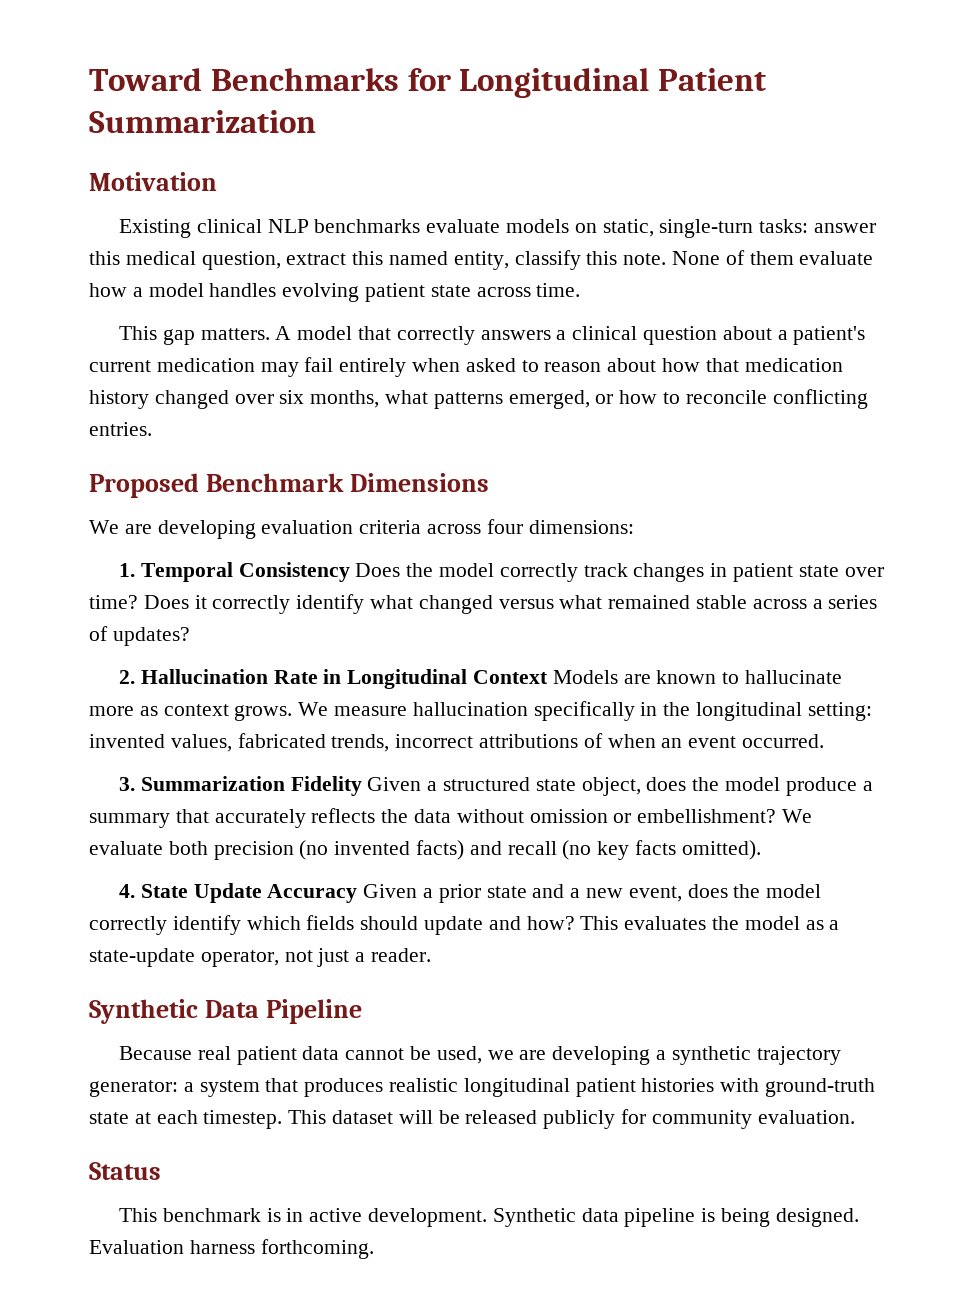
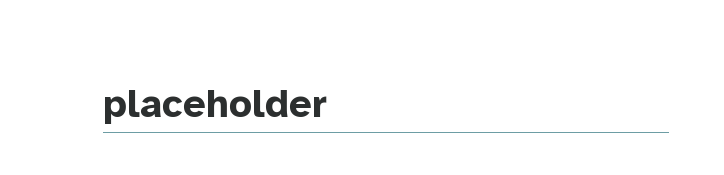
[89,68,767,98] [89,110,316,133] [89,172,217,191] [118,219,876,238] [89,250,874,270] [89,283,581,302] [118,326,866,345] [89,357,843,377] [89,389,868,409] [89,422,152,436] [89,473,490,498] [89,519,634,539] [118,562,884,582] [89,594,878,614] [89,626,190,646] [118,669,842,689] [89,701,872,721] [89,733,825,752] [118,776,873,796] [89,808,813,828] [89,840,761,860] [118,883,822,903] [89,915,840,935] [89,948,432,967] [89,999,363,1024] [118,1046,841,1065] [89,1078,876,1097] [89,1109,855,1129] [89,1162,161,1180] [118,1208,859,1227] [89,1239,374,1259] Toward Benchmarks for Longitudinal Patient Summarization // Motivation // Existing clinical NLP benchmarks evaluate models on static, single-turn tasks: answer this medical question, extract this named entity, classify this note. None of them evaluate how a model handles evolving patient state across time. // This gap matters. A model that correctly answers a clinical question about a patient's current medication may fail entirely when asked to reason about how that medication history changed over six months, what patterns emerged, or how to reconcile conflicting entries. // Proposed Benchmark Dimensions // We are developing evaluation criteria across four dimensions: // 1. Temporal Consistency Does the model correctly track changes in patient state over time? Does it correctly identify what changed versus what remained stable across a series of updates? // 2. Hallucination Rate in Longitudinal Context Models are known to hallucinate more as context grows. We measure hallucination specifically in the longitudinal setting: invented values, fabricated trends, incorrect attributions of when an event occurred. // 3. Summarization Fidelity Given a structured state object, does the model produce a summary that accurately reflects the data without omission or embellishment? We evaluate both precision (no invented facts) and recall (no key facts omitted). // 4. State Update Accuracy Given a prior state and a new event, does the model correctly identify which fields should update and how? This evaluates the model as a state-update operator, not just a reader. // Synthetic Data Pipeline // Because real patient data cannot be used, we are developing a synthetic trajectory generator: a system that produces realistic longitudinal patient histories with ground-truth state at each timestep. This dataset will be released publicly for community evaluation. // Status // This benchmark is in active development. Synthetic data pipeline is being designed. Evaluation harness forthcoming. -> [103,90,327,124] placeholder

